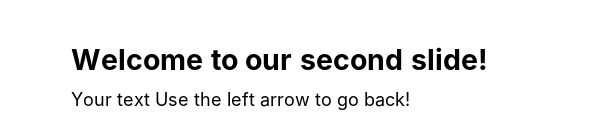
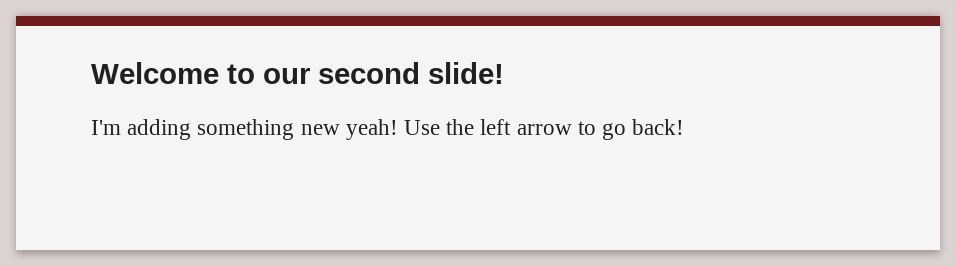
[71,92,150,106] Your text -> [91,119,398,140] I'm adding something new yeah!

